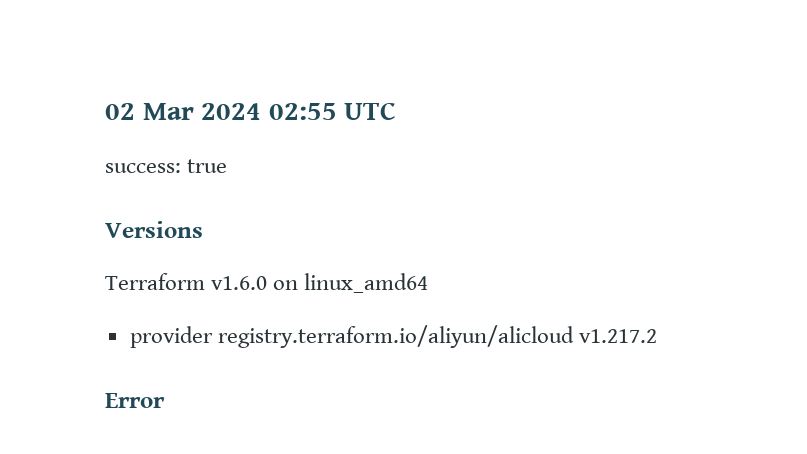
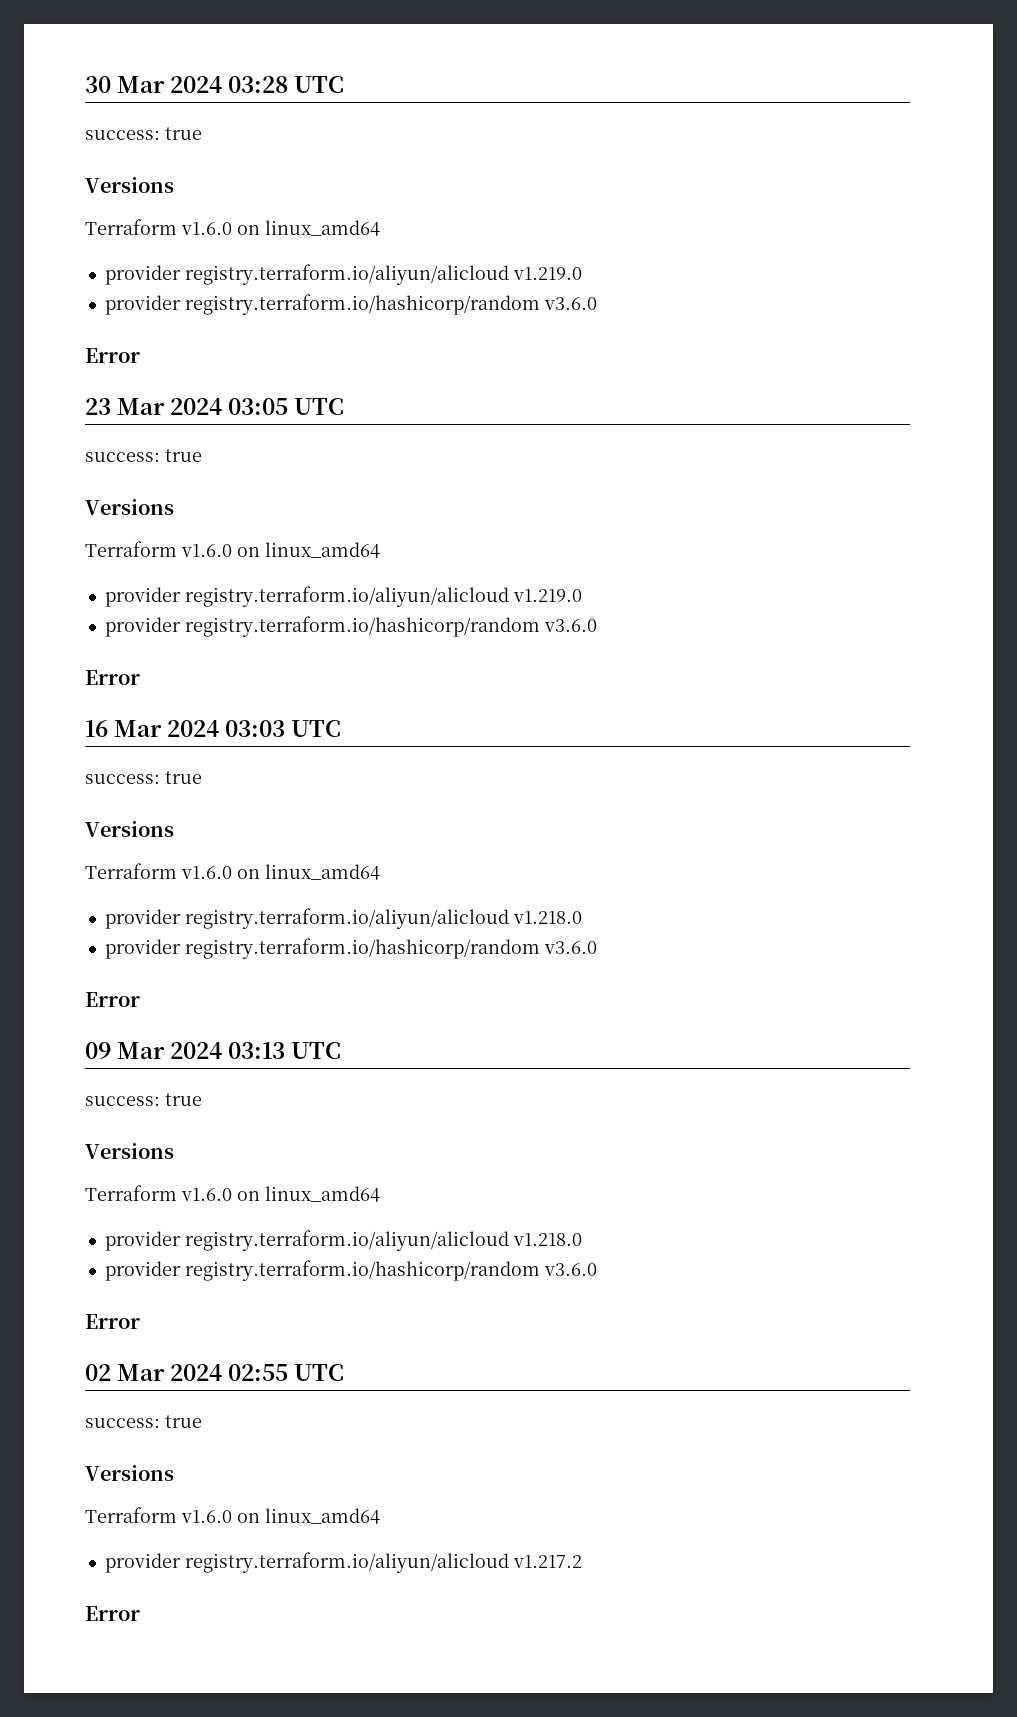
(105, 111) none -> [85,76,345,93] [85,127,202,140] [85,177,174,193] [85,219,380,236] [104,264,582,285] [104,294,597,315] [85,348,140,363] [85,398,345,415] [85,449,202,462] [85,499,174,515] [85,541,380,558] [104,586,582,607] [104,616,597,637] [85,670,140,685] [85,720,342,737] [85,771,202,784] [85,821,174,837] [85,863,380,880] [104,908,582,929] [104,938,597,959] [85,992,140,1007] [85,1042,342,1059] [85,1093,202,1106] [85,1143,174,1159] [85,1185,380,1202] [104,1230,582,1251] [104,1260,597,1281] [85,1314,140,1329] 30 Mar 2024 03:28 UTC // success: true // Versions // Terraform v1.6.0 on linux_amd64 // provider registry.terraform.io/aliyun/alicloud v1.219.0 // provider registry.terraform.io/hashicorp/random v3.6.0 // Error // 23 Mar 2024 03:05 UTC // success: true // Versions // Terraform v1.6.0 on linux_amd64 // provider registry.terraform.io/aliyun/alicloud v1.219.0 // provider registry.terraform.io/hashicorp/random v3.6.0 // Error // 16 Mar 2024 03:03 UTC // success: true // Versions // Terraform v1.6.0 on linux_amd64 // provider registry.terraform.io/aliyun/alicloud v1.218.0 // provider registry.terraform.io/hashicorp/random v3.6.0 // Error // 09 Mar 2024 03:13 UTC // success: true // Versions // Terraform v1.6.0 on linux_amd64 // provider registry.terraform.io/aliyun/alicloud v1.218.0 // provider registry.terraform.io/hashicorp/random v3.6.0 // Error //

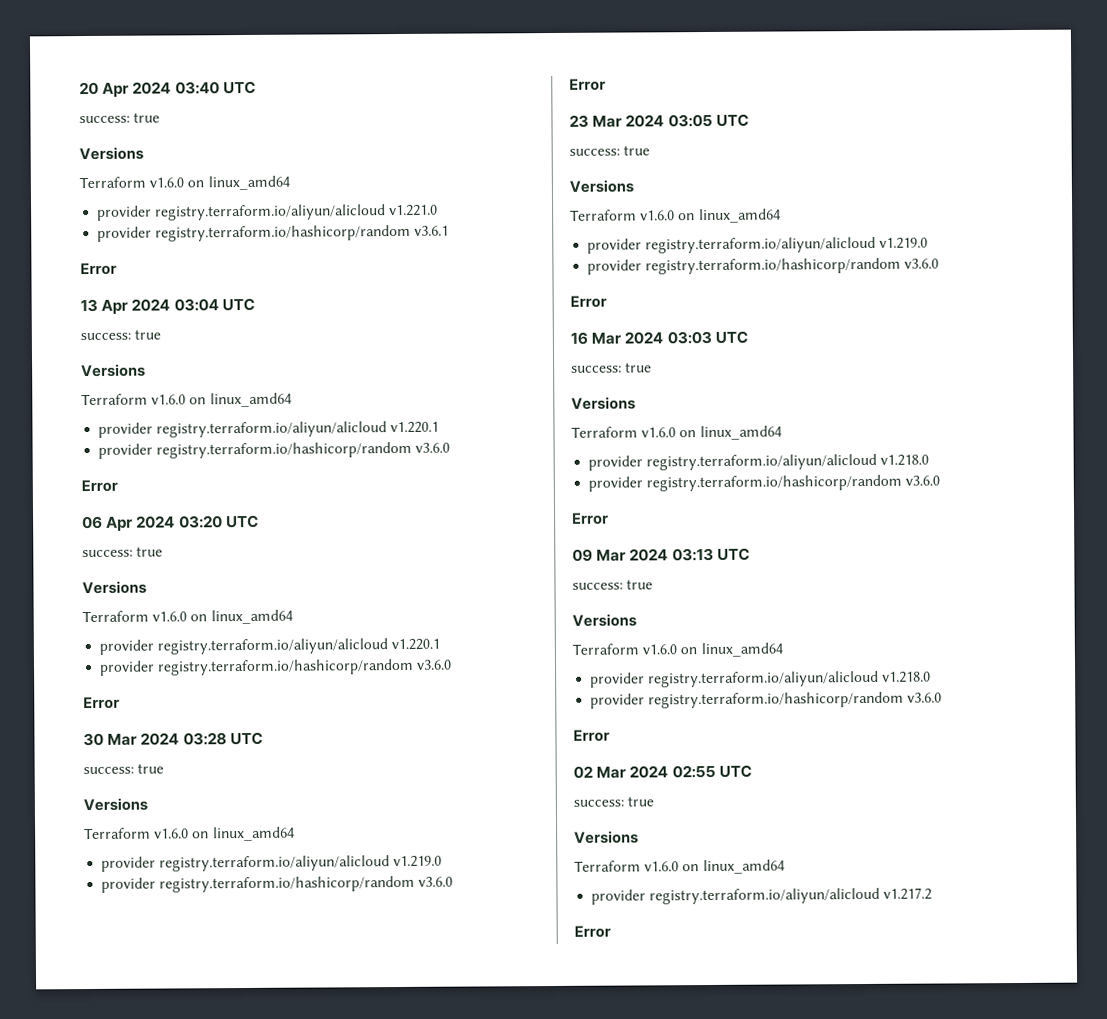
(85, 84) none -> [79,80,256,98] [79,112,161,124] [79,146,144,161] [79,175,290,191] [97,204,439,221] [97,224,450,242] [80,262,117,276] [80,297,255,315] [80,329,162,341] [81,363,146,378] [81,392,292,408] [98,421,440,438] [98,441,451,459] [81,479,118,493] [82,514,259,532] [82,546,164,558] [82,580,147,595] [82,609,293,625] [99,638,441,655] [99,658,453,676] [83,696,120,710] 20 Apr 2024 03:40 UTC // success: true // Versions // Terraform v1.6.0 on linux_amd64 // provider registry.terraform.io/aliyun/alicloud v1.221.0 // provider registry.terraform.io/hashicorp/random v3.6.1 // Error // 13 Apr 2024 03:04 UTC // success: true // Versions // Terraform v1.6.0 on linux_amd64 // provider registry.terraform.io/aliyun/alicloud v1.220.1 // provider registry.terraform.io/hashicorp/random v3.6.0 // Error // 06 Apr 2024 03:20 UTC // success: true // Versions // Terraform v1.6.0 on linux_amd64 // provider registry.terraform.io/aliyun/alicloud v1.220.1 // provider registry.terraform.io/hashicorp/random v3.6.0 // Error //

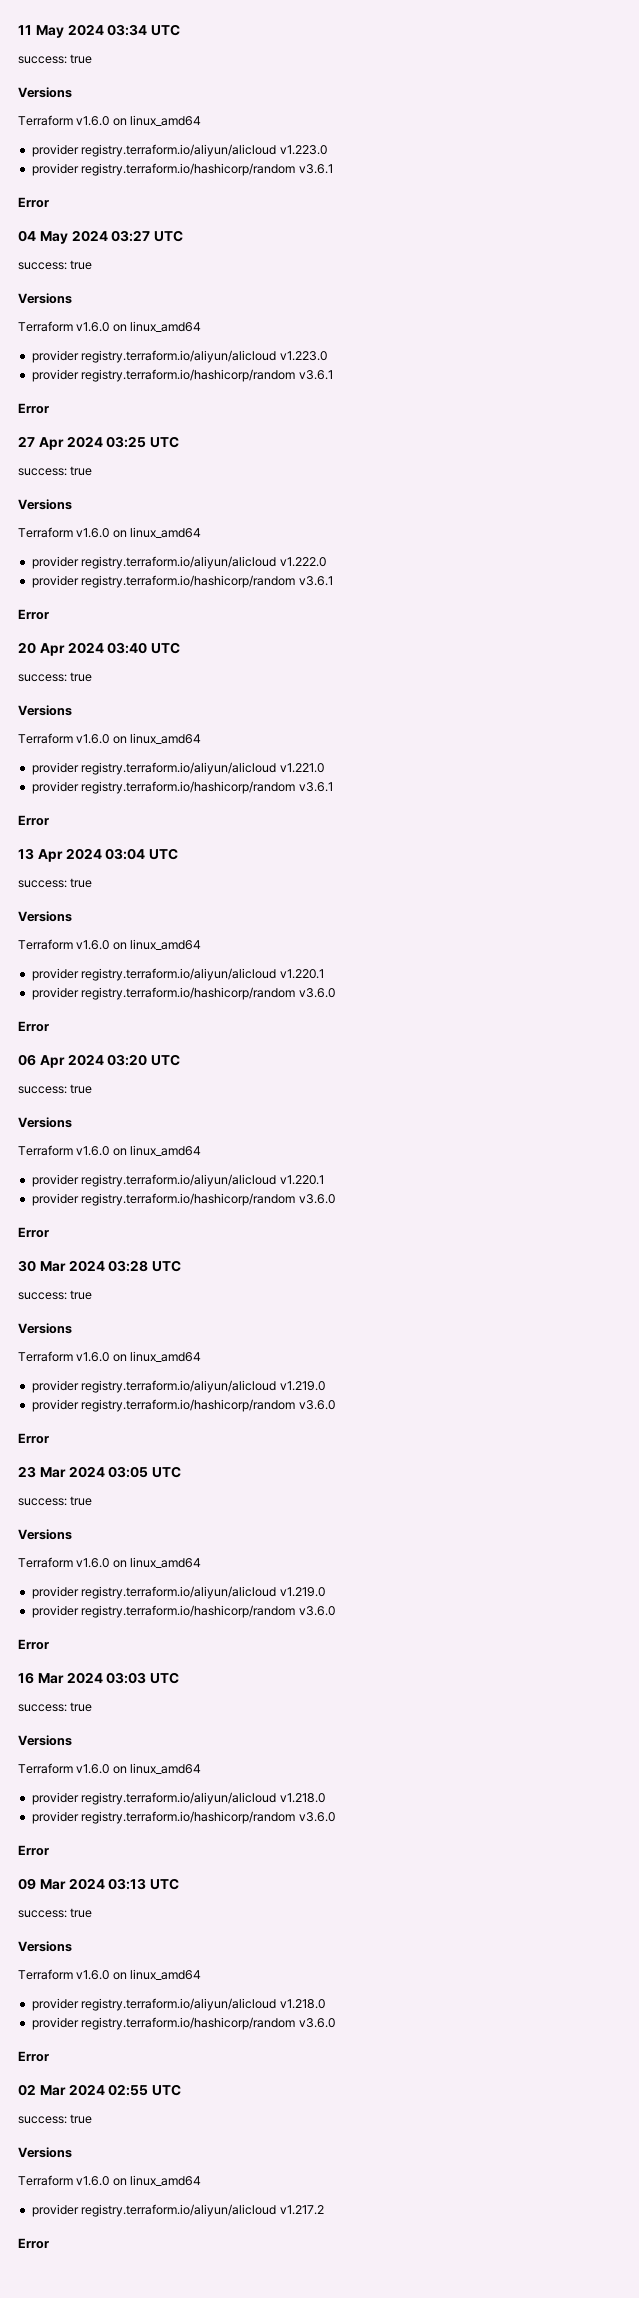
(79, 88) none -> [18,24,181,38] [18,54,93,64] [18,87,72,98] [18,115,202,126] [31,144,327,157] [31,163,333,176] [18,197,49,208] [18,230,184,244] [18,260,93,270] [18,293,72,304] [18,321,202,332] [31,350,327,363] [31,369,333,382] [18,403,49,414] [18,436,180,450] [18,466,93,476] [18,499,72,510] [18,527,202,538] [31,556,326,569] [31,575,333,588] [18,609,49,620] 11 May 2024 03:34 UTC // success: true // Versions // Terraform v1.6.0 on linux_amd64 // provider registry.terraform.io/aliyun/alicloud v1.223.0 // provider registry.terraform.io/hashicorp/random v3.6.1 // Error // 04 May 2024 03:27 UTC // success: true // Versions // Terraform v1.6.0 on linux_amd64 // provider registry.terraform.io/aliyun/alicloud v1.223.0 // provider registry.terraform.io/hashicorp/random v3.6.1 // Error // 27 Apr 2024 03:25 UTC // success: true // Versions // Terraform v1.6.0 on linux_amd64 // provider registry.terraform.io/aliyun/alicloud v1.222.0 // provider registry.terraform.io/hashicorp/random v3.6.1 // Error //

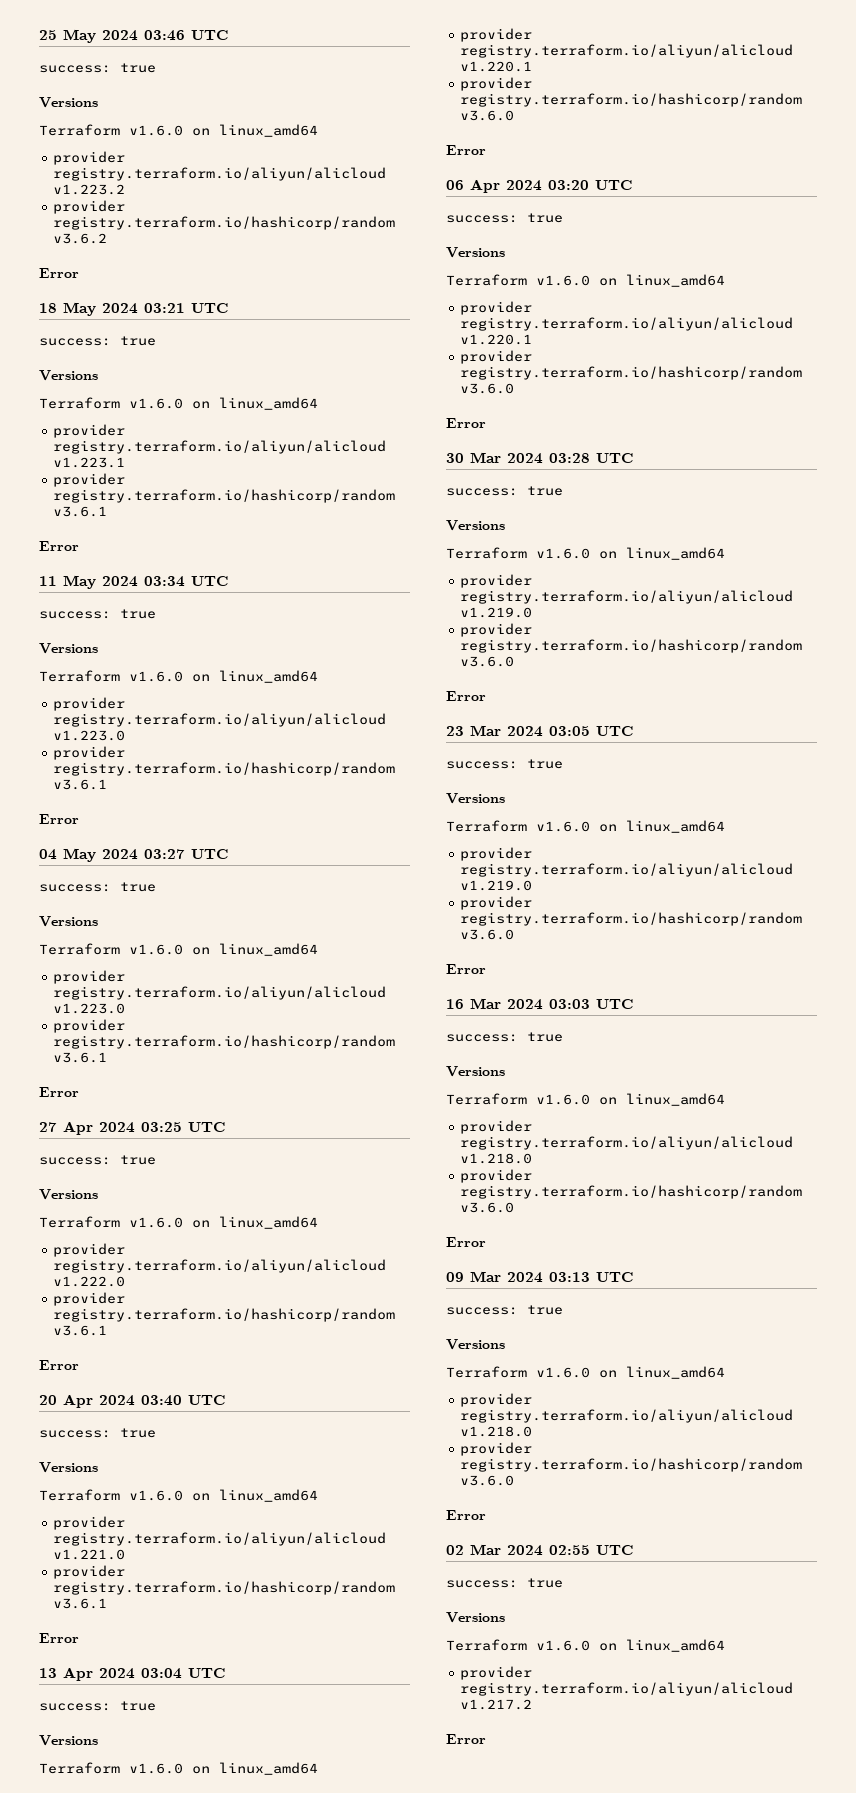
(18, 30) none -> [39,29,228,43] [39,63,156,73] [39,97,98,108] [39,124,318,137] [53,151,126,165] [53,167,387,181] [53,184,126,195] [53,200,126,214] [53,216,396,230] [53,233,108,244] [39,268,79,278] [39,302,228,316] [39,336,156,346] [39,370,98,381] [39,397,318,410] [53,424,126,438] [53,440,387,454] [53,457,126,468] [53,473,126,487] [53,489,396,503] [53,506,108,517] [39,541,79,551] 25 May 2024 03:46 UTC // success: true // Versions // Terraform v1.6.0 on linux_amd64 // provider registry.terraform.io/aliyun/alicloud v1.223.2 // provider registry.terraform.io/hashicorp/random v3.6.2 // Error // 18 May 2024 03:21 UTC // success: true // Versions // Terraform v1.6.0 on linux_amd64 // provider registry.terraform.io/aliyun/alicloud v1.223.1 // provider registry.terraform.io/hashicorp/random v3.6.1 // Error //

